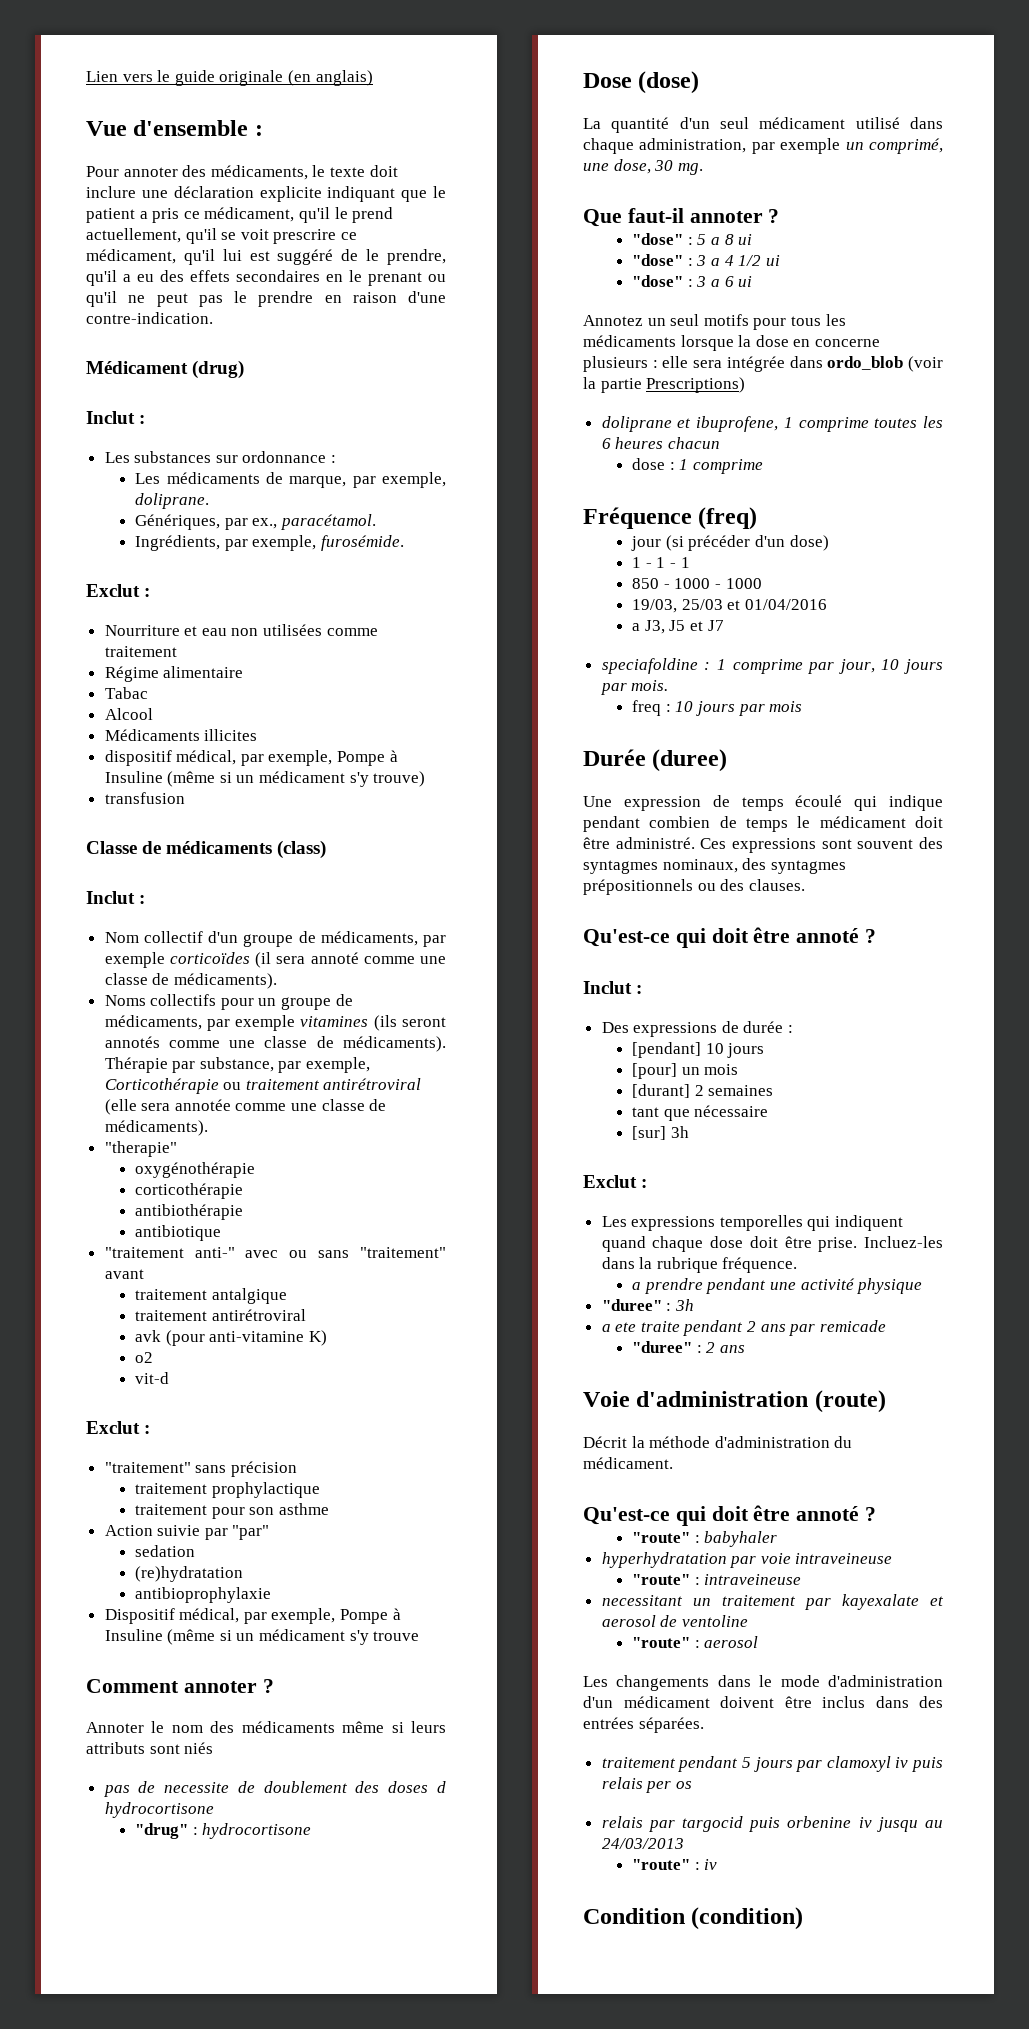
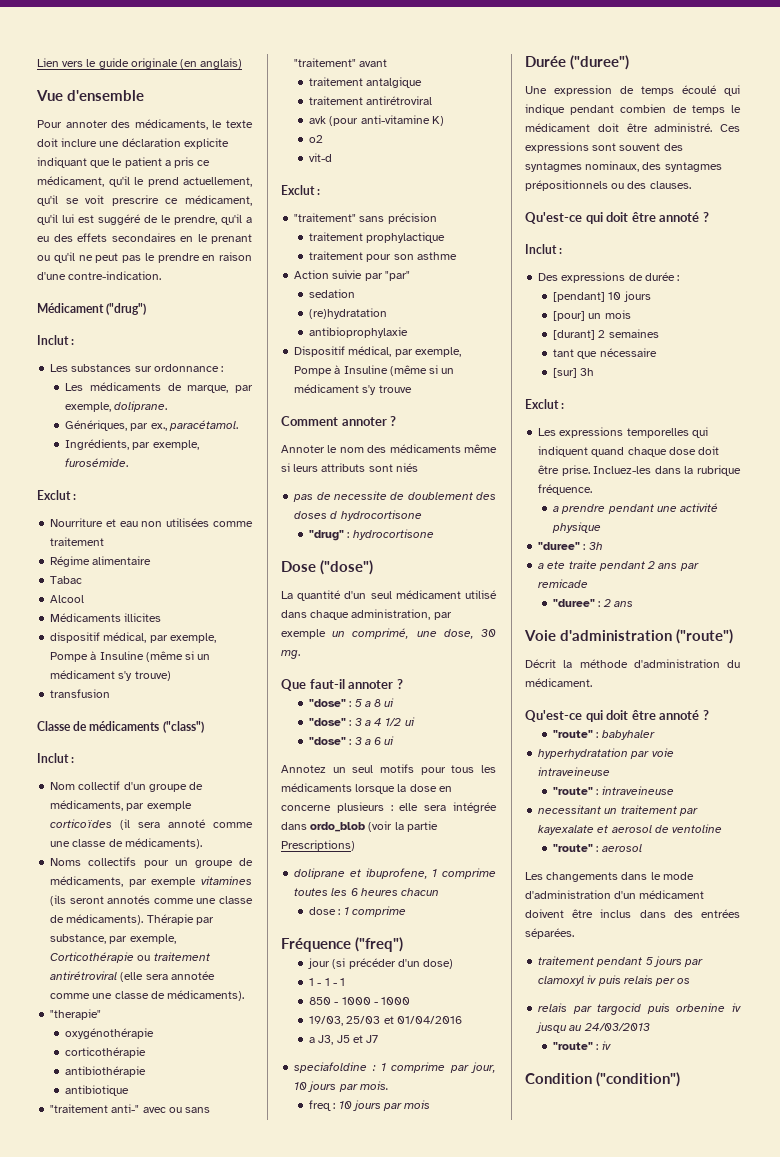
[254,125,263,136] : -> (144, 95) none
[192,360,245,379] (drug) -> [106,303,147,315] ("drug")
[277,840,327,859] (class) -> [162,721,204,733] ("class")
[638,71,700,94] (dose) -> [320,560,373,575] ("dose")
[698,507,758,530] (freq) -> [355,937,403,952] ("freq")
[652,749,728,772] (duree) -> [570,55,629,70] ("duree")
[814,1390,886,1413] (route) -> [676,629,733,644] ("route")
[691,1907,804,1930] (condition) -> [596,1072,680,1087] ("condition")

